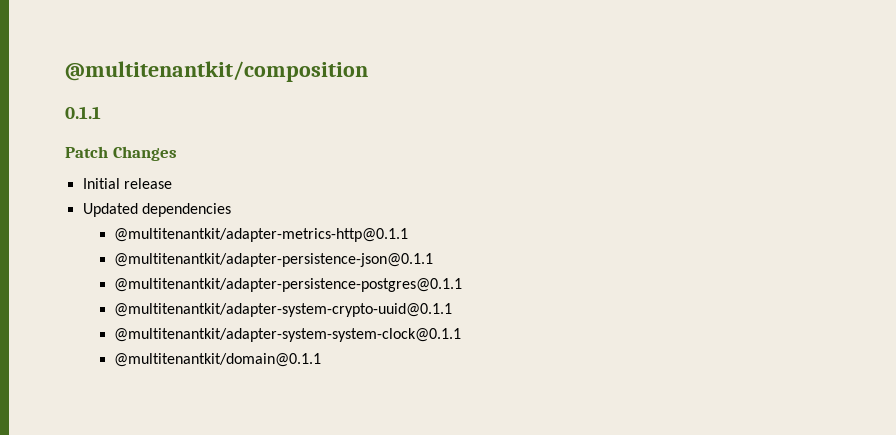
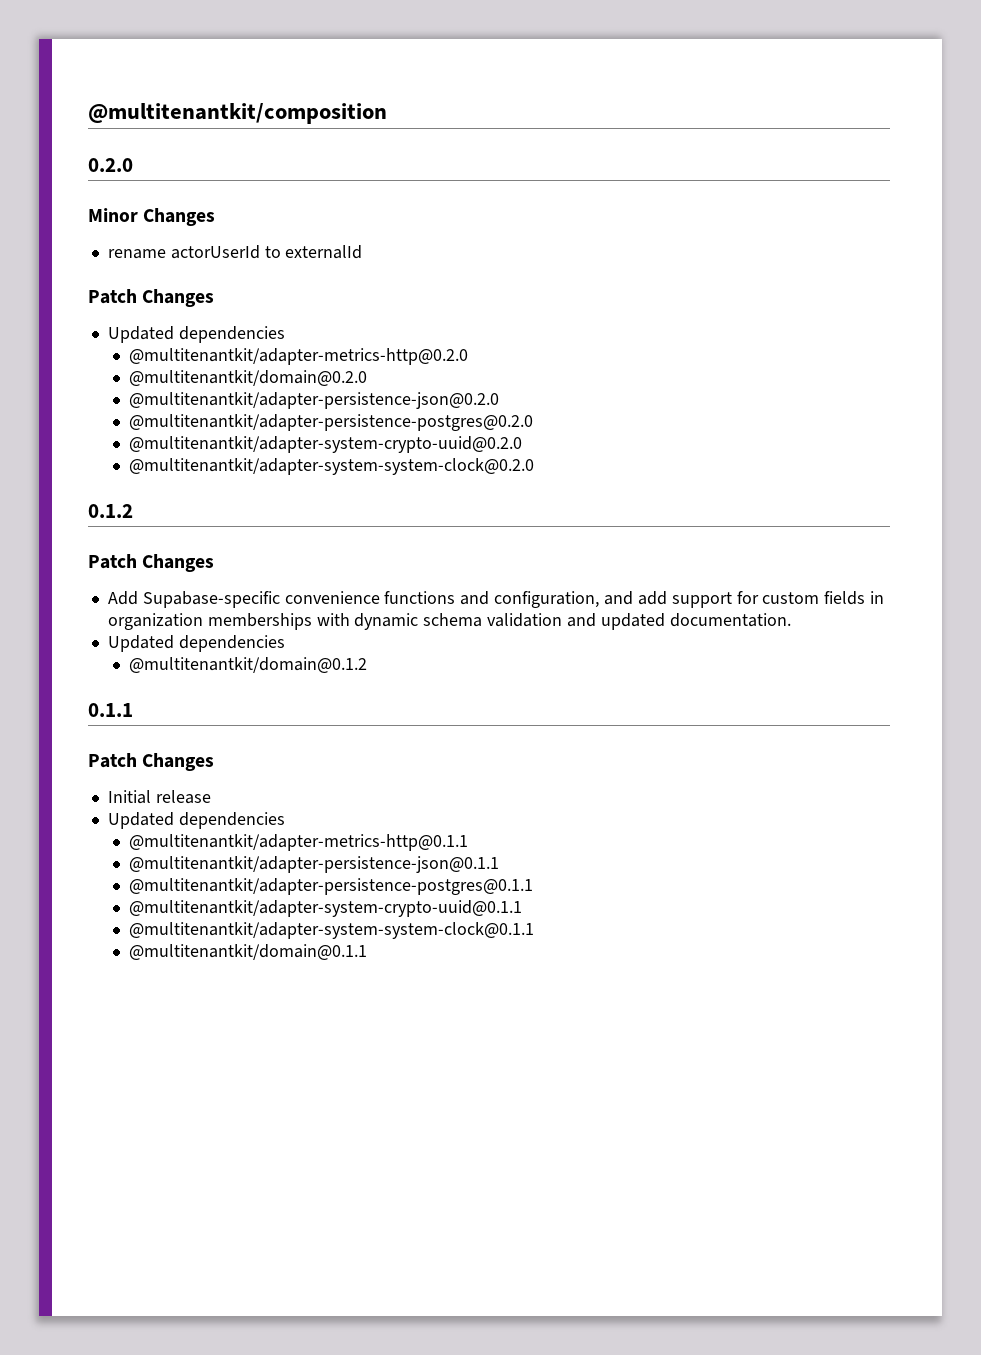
(368, 71) none -> [88,158,133,172] [88,208,216,226] [107,245,363,259] [88,289,215,307] [107,326,285,343] [128,348,468,365] [128,370,367,386] [128,392,499,409] [128,414,533,431] [128,436,522,453] [128,458,534,475] [88,504,133,518] [88,554,215,572] [107,591,885,608] [107,613,791,630] [107,635,285,652] [128,657,367,673] // 0.2.0 // Minor Changes // rename actorUserId to externalId // Patch Changes // Updated dependencies // @multitenantkit/adapter-metrics-http@0.2.0 // @multitenantkit/domain@0.2.0 // @multitenantkit/adapter-persistence-json@0.2.0 // @multitenantkit/adapter-persistence-postgres@0.2.0 // @multitenantkit/adapter-system-crypto-uuid@0.2.0 // @multitenantkit/adapter-system-system-clock@0.2.0 // 0.1.2 // Patch Changes // Add Supabase-specific convenience functions and configuration, and add support for custom fields in organization memberships with dynamic schema validation and updated documentation. // Updated dependencies // @multitenantkit/domain@0.1.2

